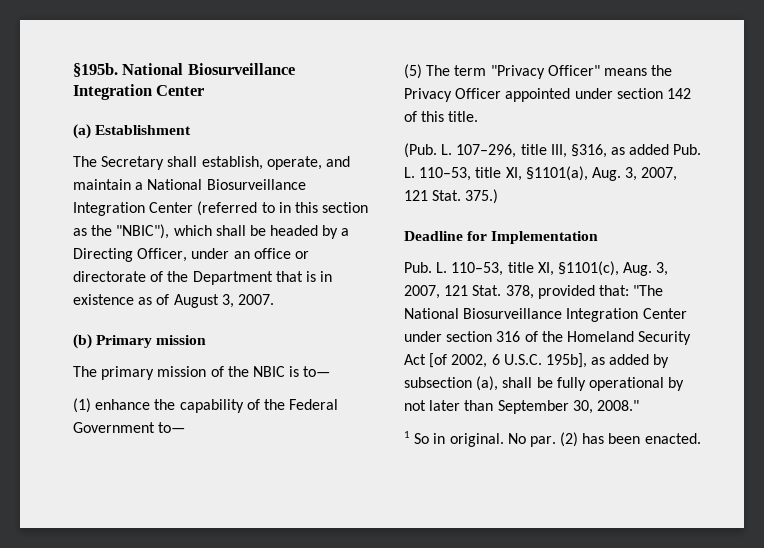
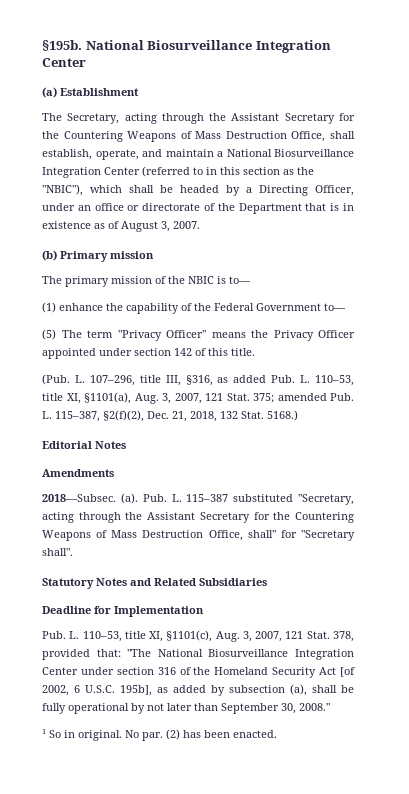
[101,156,165,170] Secretary -> [67,113,355,124] [42,131,326,142] Secretary, acting through the Assistant Secretary for the Countering Weapons of Mass Destruction Office,
[465,189,499,204] 375.) -> [253,393,354,403] [42,410,298,422] [42,441,126,449] [42,469,114,477] [42,493,354,505] [42,512,354,523] [42,530,355,541] [42,548,73,556] [42,578,267,589] 375; amended Pub. L. 115–387, §2(f)(2), Dec. 21, 2018, 132 Stat. 5168.) // Editorial Notes // Amendments // 2018—Subsec. (a). Pub. L. 115–387 substituted "Secretary, acting through the Assistant Secretary for the Countering Weapons of Mass Destruction Office, shall" for "Secretary shall". // Statutory Notes and Related Subsidiaries

